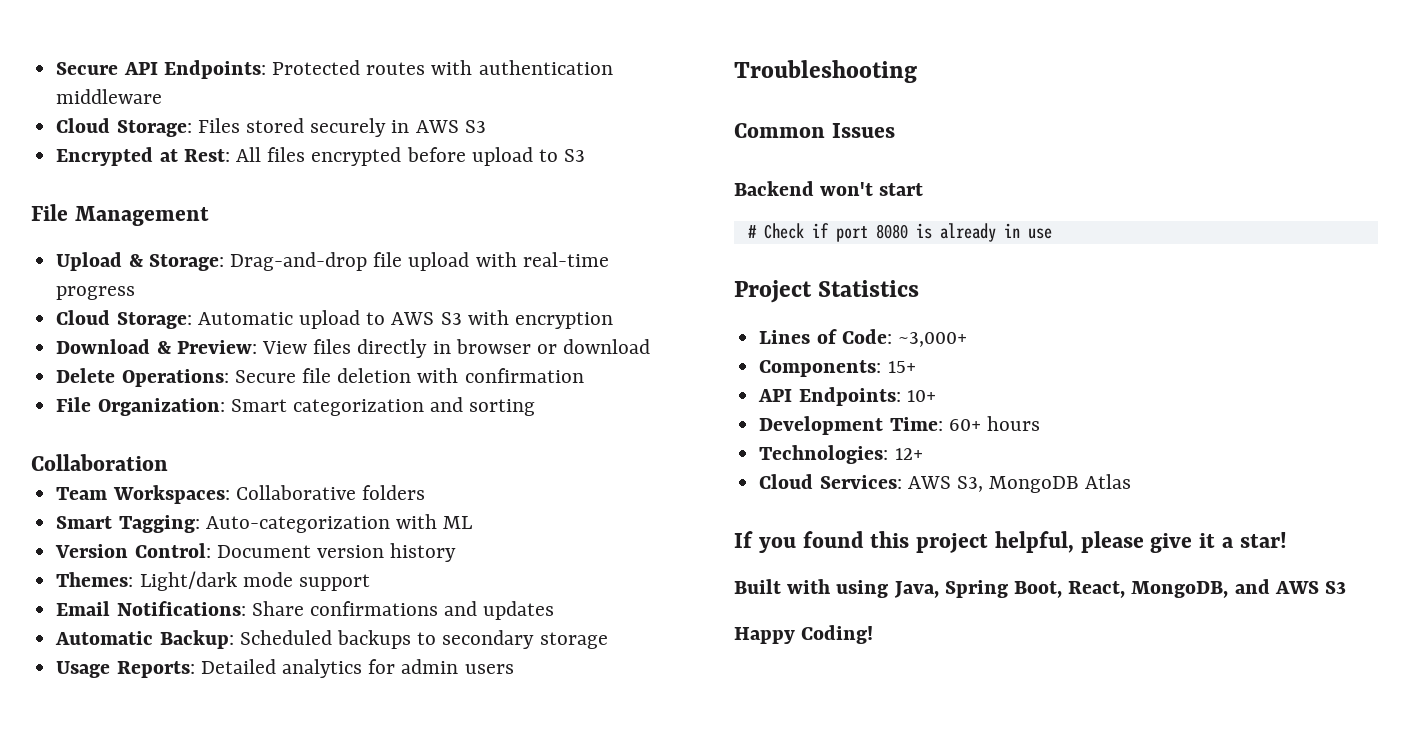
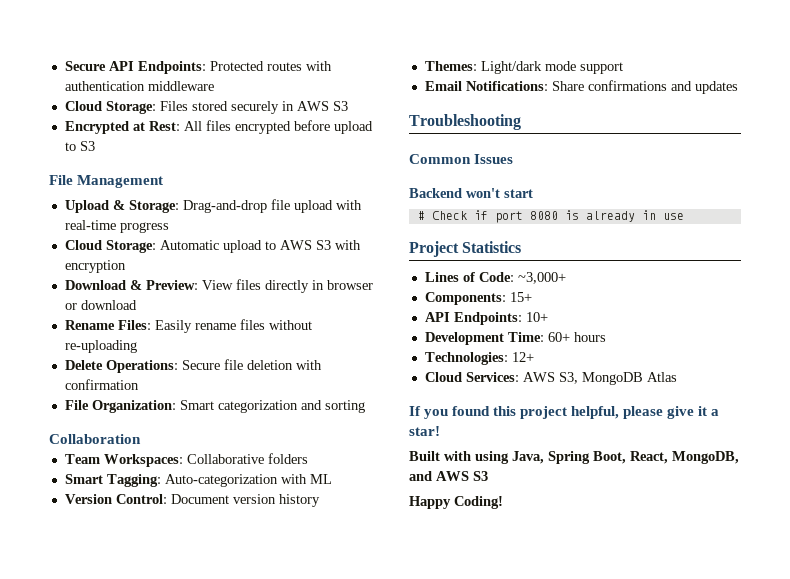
(651, 346) none -> [64,319,312,333] [64,340,137,353] // Rename Files: Easily rename files without re-uploading
[55,630,608,649] [56,659,514,678] // Automatic Backup: Scheduled backups to secondary storage // Usage Reports: Detailed analytics for admin users -> (738, 87) none

